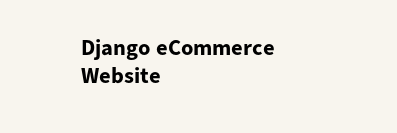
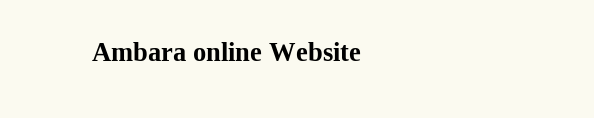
[81,39,276,60] Django eCommerce -> [92,42,263,61] Ambara online

